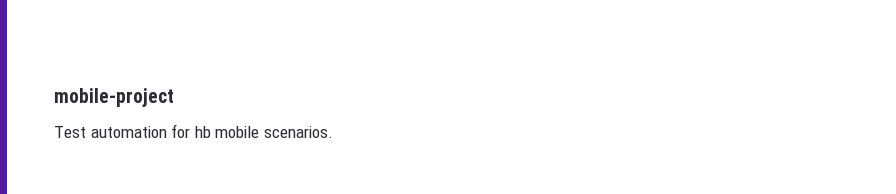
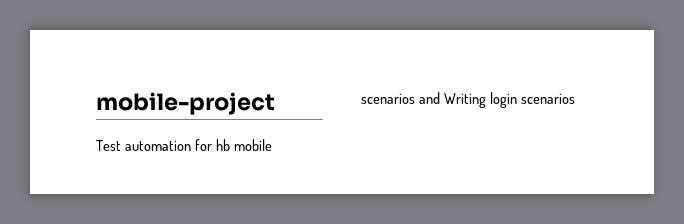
[263,126,333,138] scenarios. -> [361,92,575,108] scenarios and Writing login scenarios

